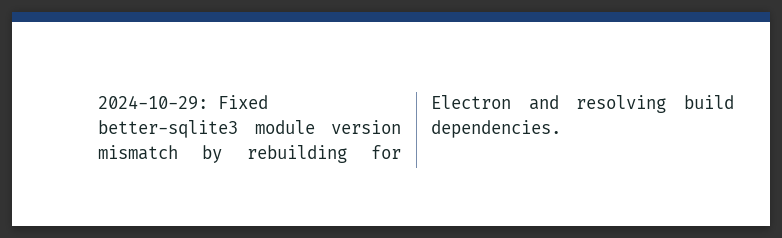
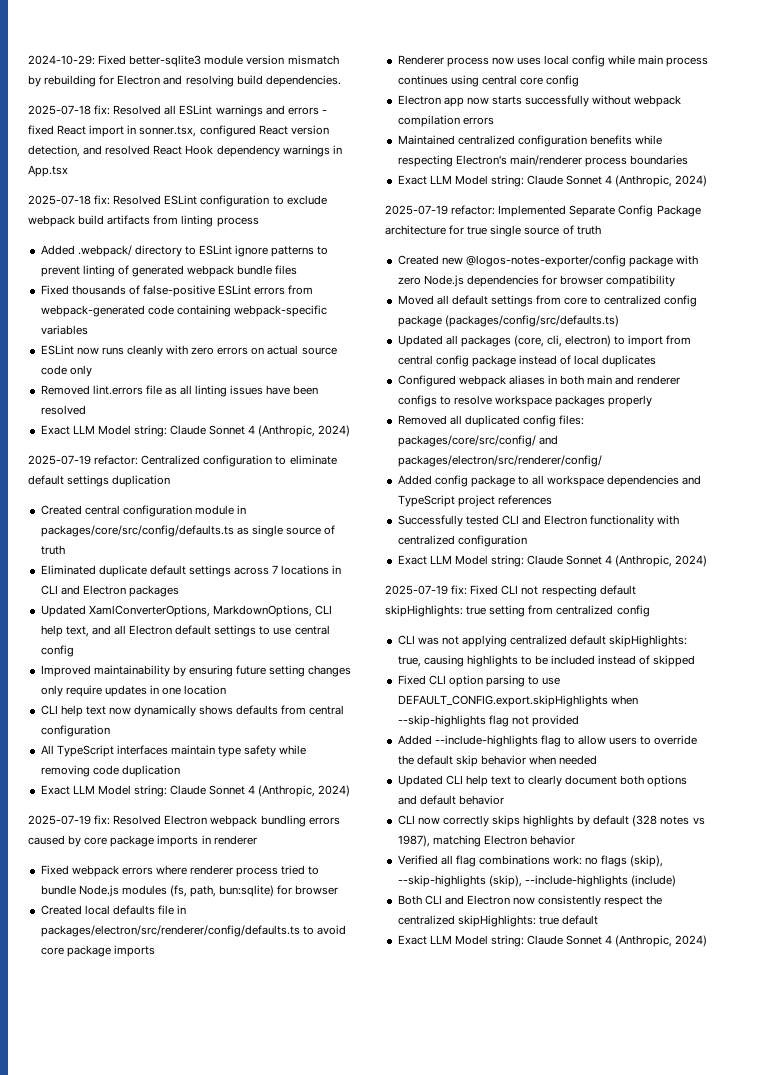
(561, 129) none -> [28,105,327,117] [28,125,329,137] [28,145,342,157] [28,165,68,177] [28,195,327,207] [28,215,259,227] [40,245,329,257] [40,265,298,277] [40,285,314,297] [40,305,327,317] [40,325,88,335] [40,345,337,357] [40,365,92,377] [40,385,319,397] [40,405,86,415] [40,425,351,437] [28,455,337,467] [28,475,171,487] [40,505,247,517] [40,525,336,537] [40,545,65,555] [40,565,342,577] [40,585,179,597] [40,605,332,617] [40,625,330,637] [40,645,74,657] [40,665,352,677] [40,685,227,697] [40,705,345,717] [40,725,110,737] [40,745,307,757] [40,765,180,777] [40,785,351,797] [28,815,340,827] [28,835,257,847] [40,865,320,877] [40,885,339,897] [40,905,187,915] [40,925,346,937] [40,945,155,957] [397,55,709,67] [397,75,580,87] [397,95,682,107] [397,115,494,127] [397,135,663,147] [397,155,689,167] [397,175,708,187] [385,205,701,217] [385,225,601,237] [397,255,699,267] [397,275,676,287] [397,295,698,307] [397,315,619,327] [397,335,692,347] [397,355,657,367] [397,375,681,387] [397,395,653,407] [397,415,585,427] [397,435,558,447] [397,455,602,467] [397,475,702,487] [397,495,552,507] [397,515,680,527] [397,535,527,547] [397,555,708,567] [385,585,636,597] [385,605,650,617] [397,635,688,647] [397,655,696,667] [397,675,561,687] [397,695,638,707] [397,715,579,727] [397,735,698,747] [397,755,598,767] [397,775,688,787] [397,795,504,805] [397,815,705,827] [397,835,575,847] [397,855,664,867] [397,875,676,887] [397,895,663,907] [397,915,598,927] [397,935,708,947] // 2025-07-18 fix: Resolved all ESLint warnings and errors - fixed React import in sonner.tsx, configured React version detection, and resolved React Hook dependency warnings in App.tsx // 2025-07-18 fix: Resolved ESLint configuration to exclude webpack build artifacts from linting process // Added .webpack/ directory to ESLint ignore patterns to prevent linting of generated webpack bundle files // Fixed thousands of false-positive ESLint errors from webpack-generated code containing webpack-specific variables // ESLint now runs cleanly with zero errors on actual source code only // Removed lint.errors file as all linting issues have been resolved // Exact LLM Model string: Claude Sonnet 4 (Anthropic, 2024) // 2025-07-19 refactor: Centralized configuration to eliminate default settings duplication // Created central configuration module in packages/core/src/config/defaults.ts as single source of truth // Eliminated duplicate default settings across 7 locations in CLI and Electron packages // Updated XamlConverterOptions, MarkdownOptions, CLI help text, and all Electron default settings to use central config // Improved maintainability by ensuring future setting changes only require updates in one location // CLI help text now dynamically shows defaults from central configuration // All TypeScript interfaces maintain type safety while removing code duplication // Exact LLM Model string: Claude Sonnet 4 (Anthropic, 2024) // 2025-07-19 fix: Resolved Electron webpack bundling errors caused by core package imports in renderer // Fixed webpack errors where renderer process tried to bundle Node.js modules (fs, path, bun:sqlite) for browser // Created local defaults file in packages/electron/src/renderer/config/defaults.ts to avoid core package imports // Renderer process now uses local config while main process continues using central core config // Electron app now starts successfully without webpack compilation errors // Maintained centralized configuration benefits while respecting Electron's main/renderer process boundaries // Exact LLM Model string: Claude Sonnet 4 (Anthropic, 2024) // 2025-07-19 refactor: Implemented Separate Config Package architecture for true single source of truth // Created new @logos-notes-exporter/config package with zero Node.js dependencies for browser compatibility // Moved all default settings from core to centralized config package (packages/config/src/defaults.ts) // Updated all packages (core, cli, electron) to import from central config package instead of local duplicates // Configured webpack aliases in both main and renderer configs to resolve workspace packages properly // Removed all duplicated config files: packages/core/src/config/ and packages/electron/src/renderer/config/ // Added config package to all workspace dependencies and TypeScript project references // Successfully tested CLI and Electron functionality with centralized configuration // Exact LLM Model string: Claude Sonnet 4 (Anthropic, 2024) // 2025-07-19 fix: Fixed CLI not respecting default skipHighlights: true setting from centralized config // CLI was not applying centralized default skipHighlights: true, causing highlights to be included instead of skipped // Fixed CLI option parsing to use DEFAULT_CONFIG.export.skipHighlights when --skip-highlights flag not provided // Added --include-highlights flag to allow users to override the default skip behavior when needed // Updated CLI help text to clearly document both options and default behavior // CLI now correctly skips highlights by default (328 notes vs 1987), matching Electron behavior // Verified all flag combinations work: no flags (skip), --skip-highlights (skip), --include-highlights (include) // Both CLI and Electron now consistently respect the centralized skipHighlights: true default // Exact LLM Model string: Claude Sonnet 4 (Anthropic, 2024)

